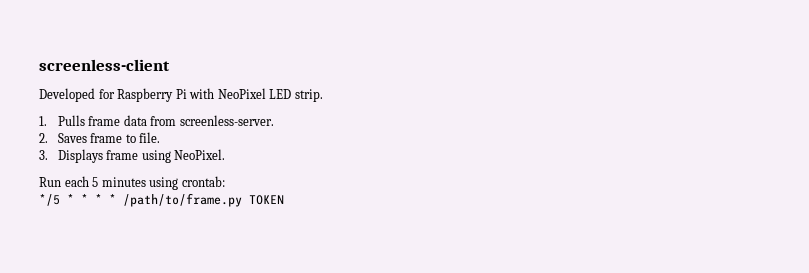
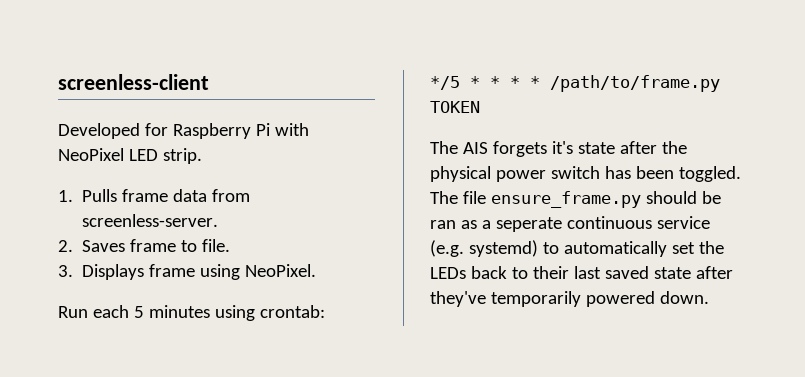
(284, 200) none -> [430,141,687,157] [430,166,741,182] [430,191,721,208] [430,216,710,232] [430,240,724,257] [430,266,733,279] [430,291,709,307] // The AIS forgets it's state after the physical power switch has been toggled. The file ensure_frame.py should be ran as a seperate continuous service (e.g. systemd) to automatically set the LEDs back to their last saved state after they've temporarily powered down.

